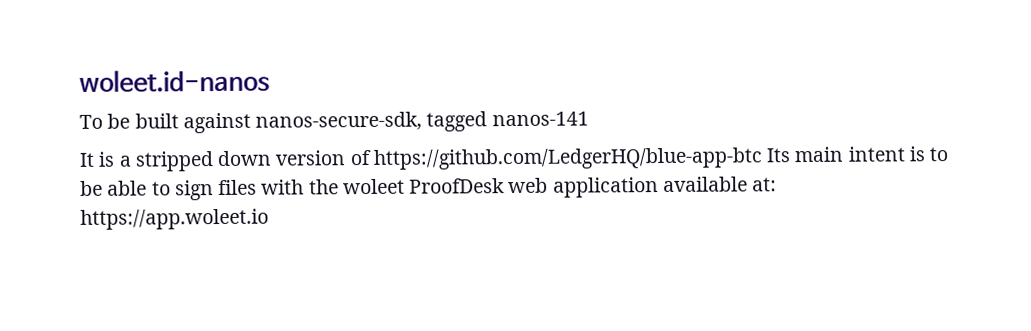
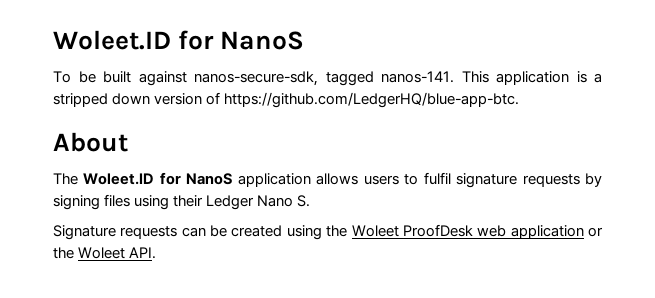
[79,69,270,93] woleet.id-nanos -> [53,30,305,50] Woleet.ID for NanoS
[491,111,589,127] [79,152,94,167] nanos-141 // It -> [381,71,569,85] nanos-141. This application
[372,146,949,170] [80,176,778,201] [80,208,269,230] https://github.com/LedgerHQ/blue-app-btc Its main intent is to be able to sign files with the woleet ProofDesk web application available at: https://app.woleet.io -> [224,92,520,108] [53,132,128,152] [53,172,602,188] [53,194,311,210] [53,224,604,240] [53,247,157,259] https://github.com/LedgerHQ/blue-app-btc. // About // The Woleet.ID for NanoS application allows users to fulfil signature requests by signing files using their Ledger Nano S. // Signature requests can be created using the Woleet ProofDesk web application or the Woleet API.

